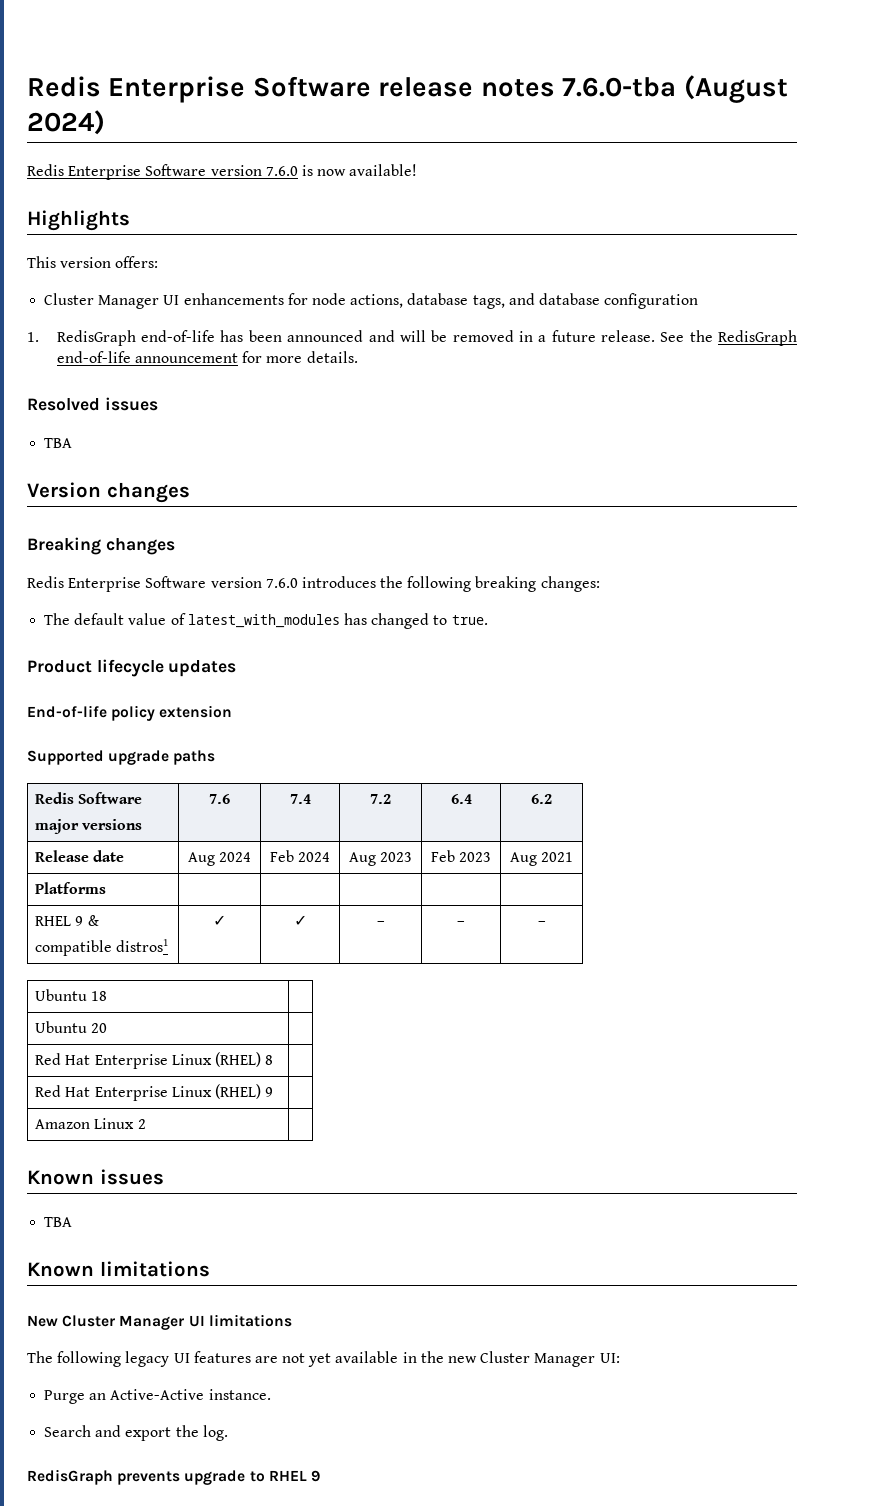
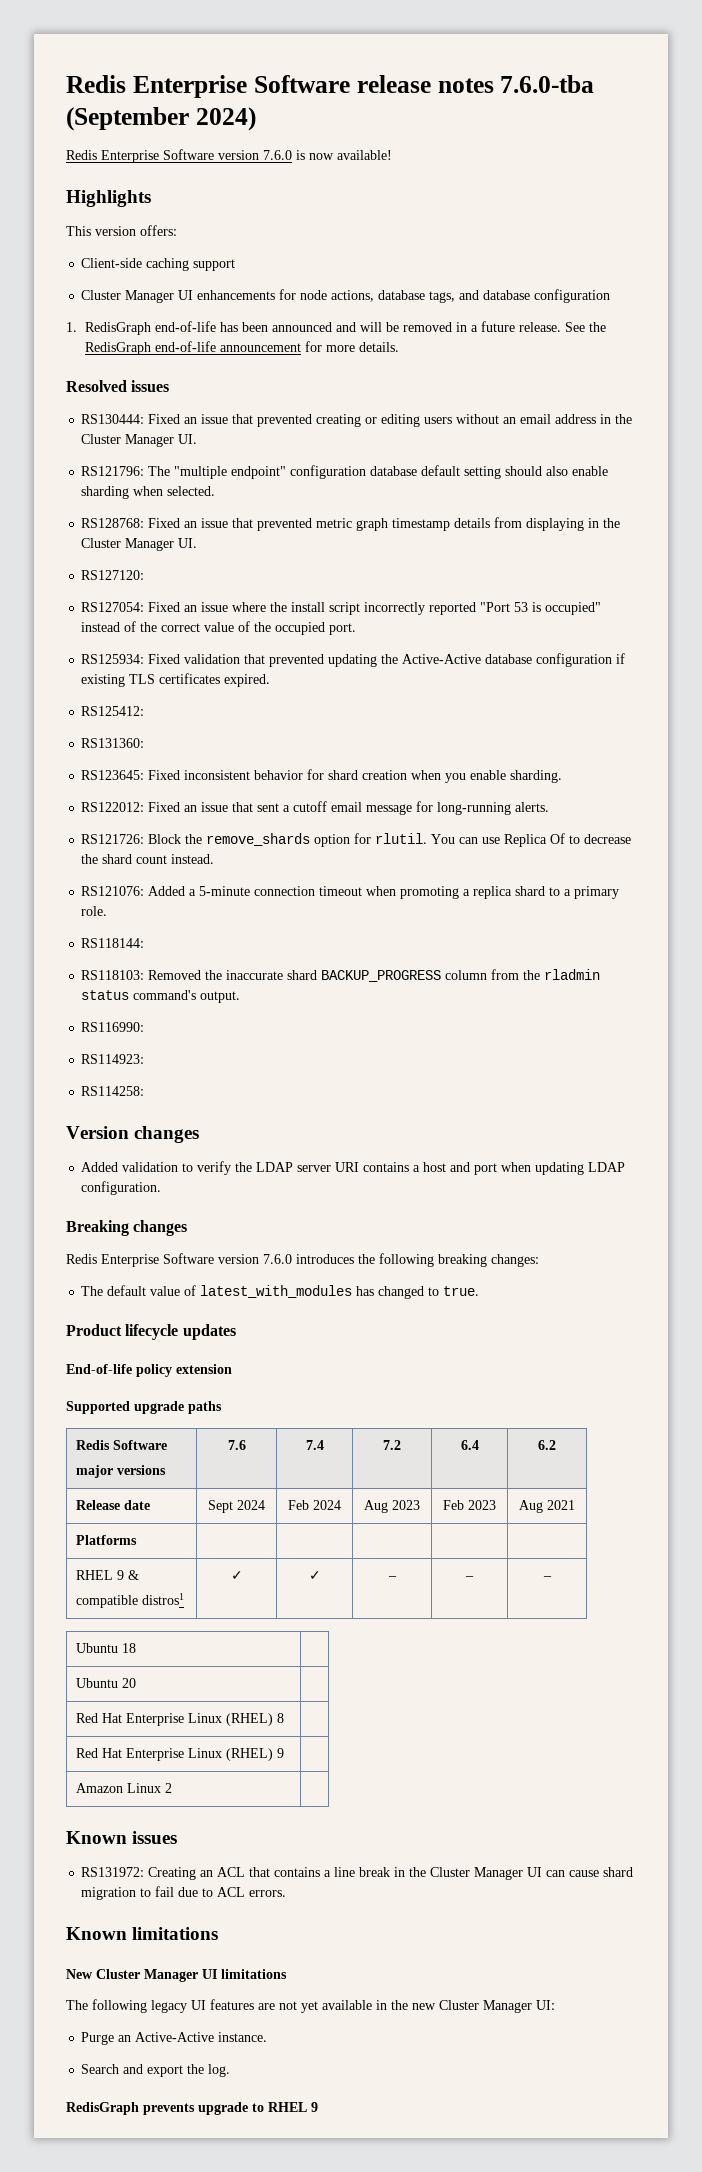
[683,75,788,103] (August -> [66,107,189,131] (September
(159, 262) none -> [81,258,236,271] // Client-side caching support
[44,438,73,448] [27,482,190,503] TBA // Version changes -> [81,414,633,427] [81,434,198,447] [81,465,609,479] [81,486,216,499] [81,517,621,531] [81,538,198,551] [81,570,145,580] [81,602,602,615] [81,621,357,635] [81,653,626,667] [81,673,271,687] [81,706,145,716] [81,738,145,748] [81,769,563,783] [81,801,550,815] [81,833,632,847] [81,854,215,864] [81,886,620,899] [81,906,108,916] [81,938,145,948] [81,969,601,982] [81,990,241,1003] [81,1022,145,1032] [81,1054,145,1064] [81,1086,145,1096] [66,1126,200,1143] [81,1161,626,1175] [81,1181,162,1195] RS130444: Fixed an issue that prevented creating or editing users without an email address in the Cluster Manager UI. // RS121796: The "multiple endpoint" configuration database default setting should also enable sharding when selected. // RS128768: Fixed an issue that prevented metric graph timestamp details from displaying in the Cluster Manager UI. // RS127120: // RS127054: Fixed an issue where the install script incorrectly reported "Port 53 is occupied" instead of the correct value of the occupied port. // RS125934: Fixed validation that prevented updating the Active-Active database configuration if existing TLS certificates expired. // RS125412: // RS131360: // RS123645: Fixed inconsistent behavior for shard creation when you enable sharding. // RS122012: Fixed an issue that sent a cutoff email message for long-running alerts. // RS121726: Block the remove_shards option for rlutil. You can use Replica Of to decrease the shard count instead. // RS121076: Added a 5-minute connection timeout when promoting a replica shard to a primary role. // RS118144: // RS118103: Removed the inaccurate shard BACKUP_PROGRESS column from the rladmin status command's output. // RS116990: // RS114923: // RS114258: // Version changes // Added validation to verify the LDAP server URI contains a host and port when updating LDAP configuration.
[187,852,215,866] Aug -> [208,1500,233,1513] Sept
[44,1217,73,1227] TBA -> [81,1867,634,1880] [81,1886,287,1900] RS131972: Creating an ACL that contains a line break in the Cluster Manager UI can cause shard migration to fail due to ACL errors.

